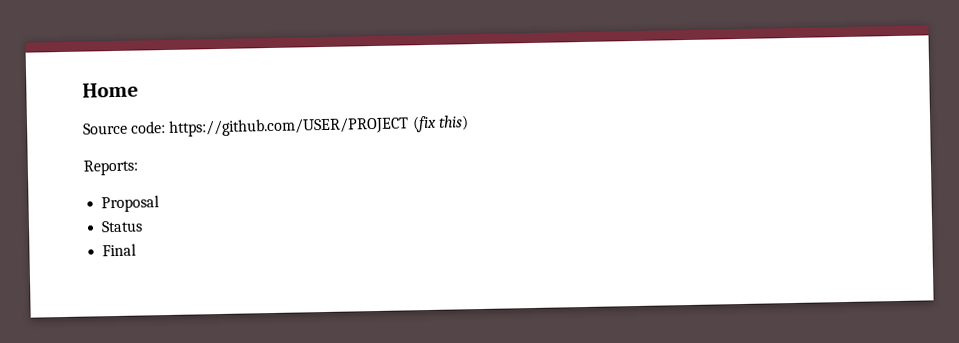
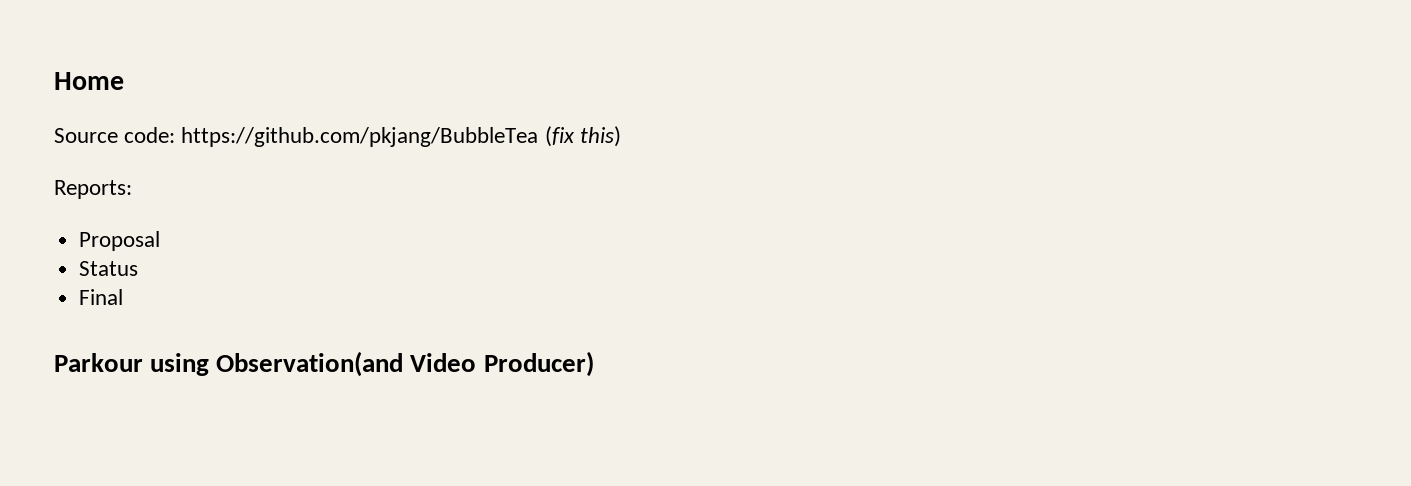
[168,116,410,137] https://github.com/USER/PROJECT -> [181,127,539,147] https://github.com/pkjang/BubbleTea
(138, 250) none -> [54,351,594,377] // Parkour using Observation(and Video Producer)

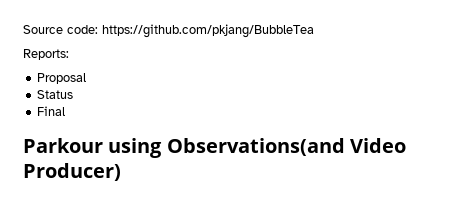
[54,72,124,90] Home // -> (23, 29) none
[544,126,621,147] (fix this) -> (314, 31) none
[216,351,404,377] Observation(and -> [166,138,345,156] Observations(and

